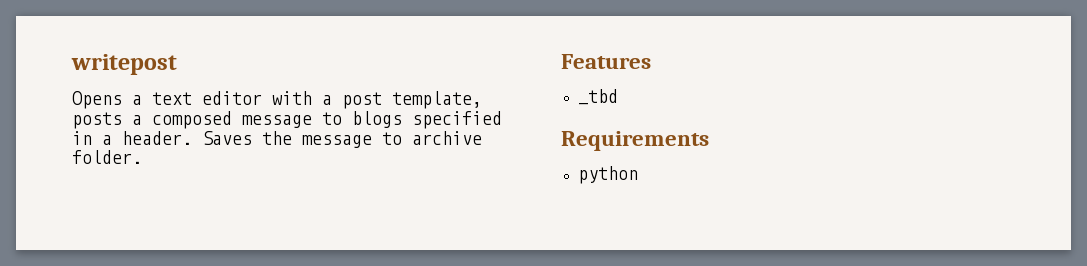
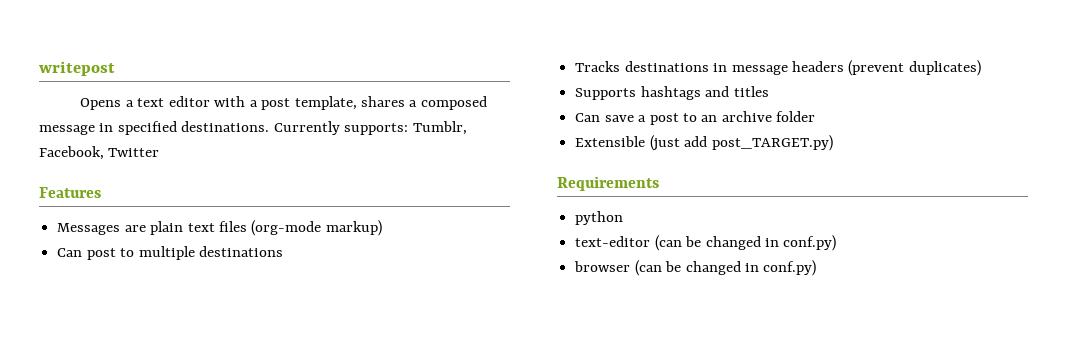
[72,112,122,129] posts -> [360,96,405,107] shares
[322,111,502,129] [72,131,482,148] [72,150,142,164] [561,54,651,69] [577,89,618,105] [561,131,709,151] [577,166,638,184] to blogs specified in a header. Saves the message to archive folder. // Features // _tbd // Requirements // python -> [99,121,467,135] [39,146,160,160] [39,187,101,198] [57,220,382,236] [57,246,283,260] [575,60,981,76] [575,86,769,100] [575,111,816,125] [575,135,833,151] [557,176,659,191] [575,211,624,225] [575,235,837,251] [574,260,817,276] in specified destinations. Currently supports: Tumblr, Facebook, Twitter // Features // Messages are plain text files (org-mode markup) // Can post to multiple destinations // Tracks destinations in message headers (prevent duplicates) // Supports hashtags and titles // Can save a post to an archive folder // Extensible (just add post_TARGET.py) // Requirements // python // text-editor (can be changed in conf.py) // browser (can be changed in conf.py)

